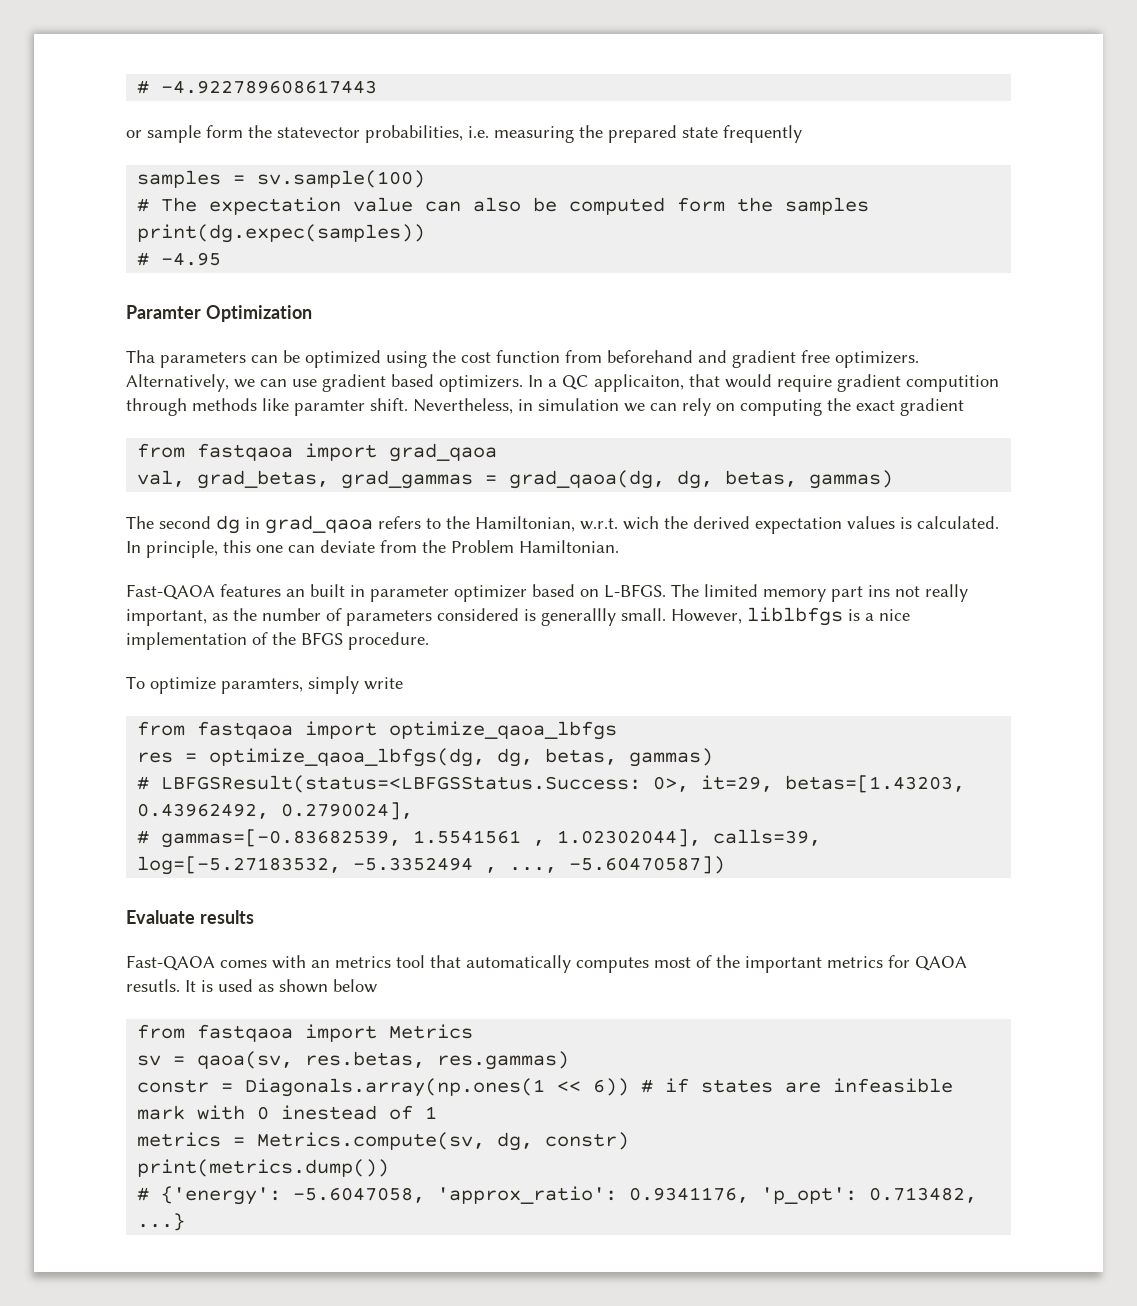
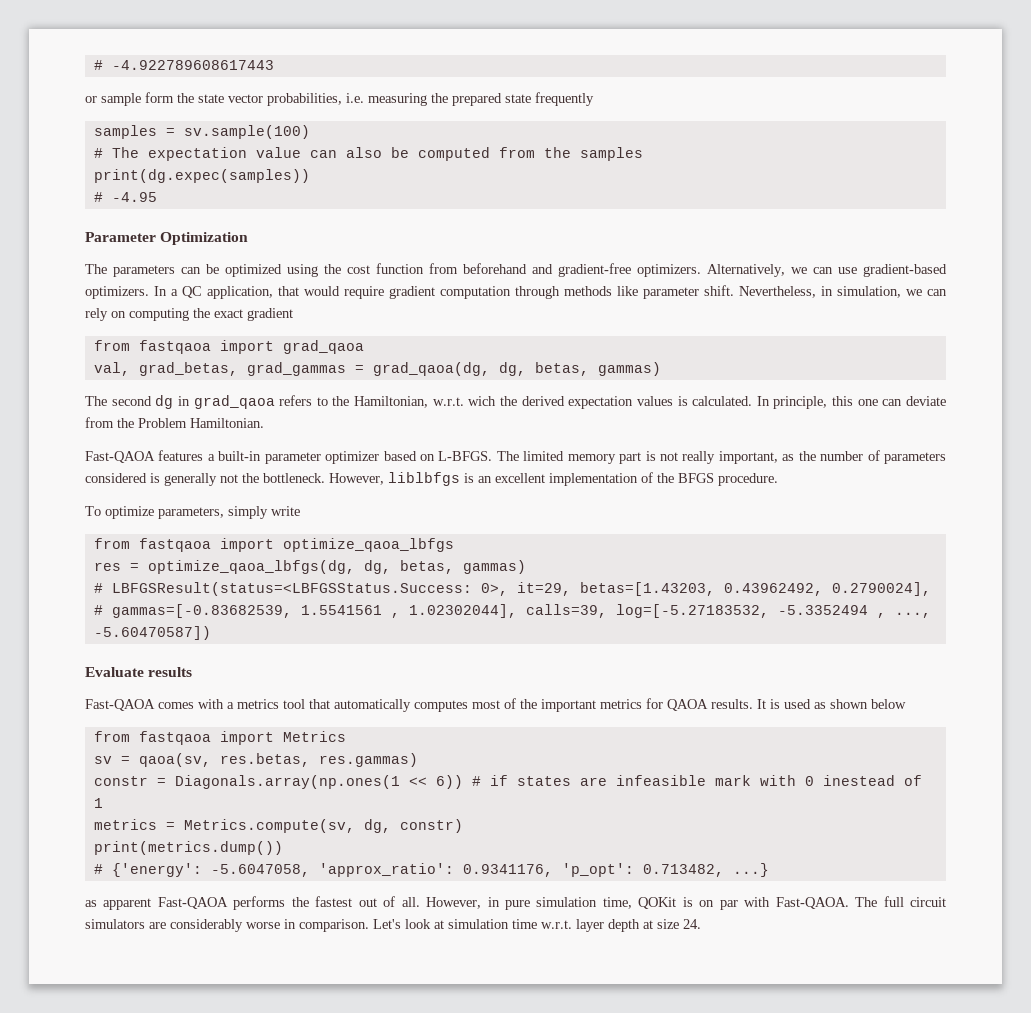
[277,127,360,138] statevector -> [198,94,263,103] state vector
[677,197,726,212] form -> [498,147,535,158] from
[126,305,201,319] Paramter -> [85,232,156,242] Parameter
[126,350,155,363] Tha -> [85,264,107,274] The
[732,350,830,368] gradient free -> [558,263,631,277] gradient-free
[322,374,434,392] gradient based -> [863,264,947,277] gradient-based
[594,374,684,392] applicaiton, -> [207,286,273,299] application,
[906,375,999,392] computition -> [440,286,511,299] computation
[294,400,365,416] paramter -> [643,287,699,299] parameter
[538,398,619,411] simulation -> [837,286,901,298] simulation,
[286,584,365,597] an built in -> [207,451,262,461] a built-in
[868,585,890,597] ins -> [645,451,656,461] is
[541,608,666,626] generallly small. -> [164,473,325,486] generally not the bottleneck.
[865,609,910,621] a nice -> [478,473,545,483] an excellent
[221,678,303,694] paramters, -> [158,507,224,519] parameters,
[311,960,330,968] an -> [227,702,234,709] a
[126,979,180,992] resutls. -> [711,699,753,709] results.
(186, 1222) none -> [85,896,947,910] [85,919,701,932] // as apparent Fast-QAOA performs the fastest out of all. However, in pure simulation time, QOKit is on par with Fast-QAOA. The full circuit simulators are considerably worse in comparison. Let's look at simulation time w.r.t. layer depth at size 24.

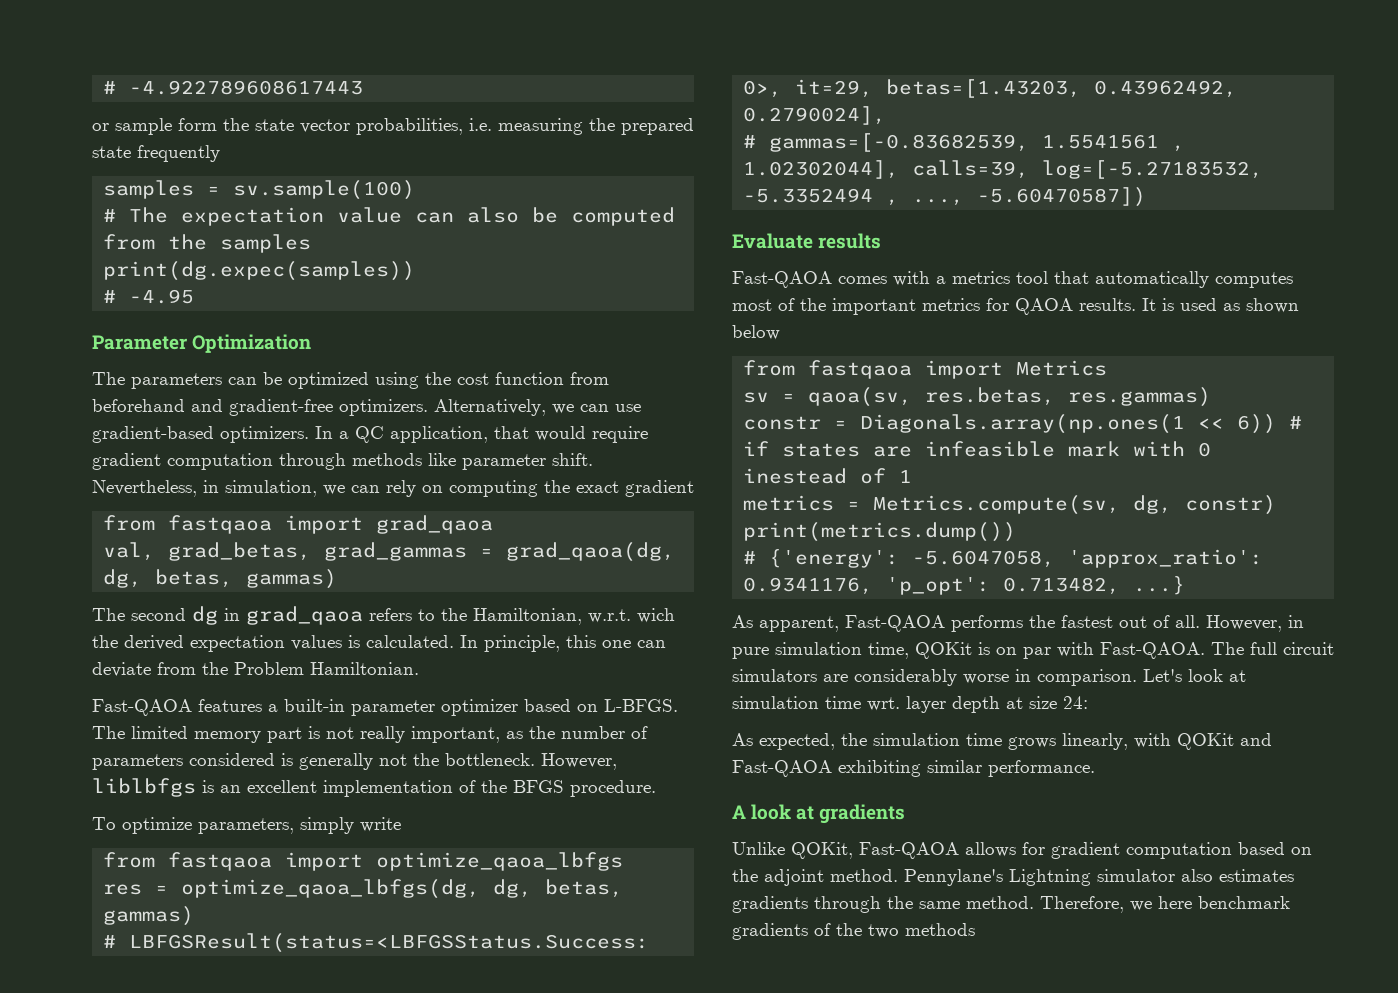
[85,898,152,910] as apparent -> [732,615,839,632] As apparent,
[541,920,572,929] w.r.t. -> [867,697,900,711] wrt.
[683,919,701,929] 24. -> [1063,696,1088,709] [732,733,1272,750] [732,760,1095,777] [732,804,906,824] [732,842,1312,859] [732,869,1294,886] [732,896,1290,913] [732,923,975,940] 24: // As expected, the simulation time grows linearly, with QOKit and Fast-QAOA exhibiting similar performance. // A look at gradients // Unlike QOKit, Fast-QAOA allows for gradient computation based on the adjoint method. Pennylane's Lightning simulator also estimates gradients through the same method. Therefore, we here benchmark gradients of the two methods

